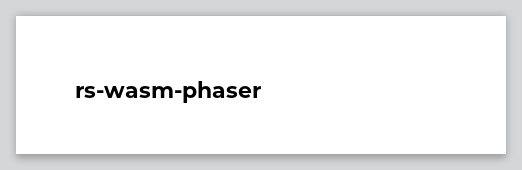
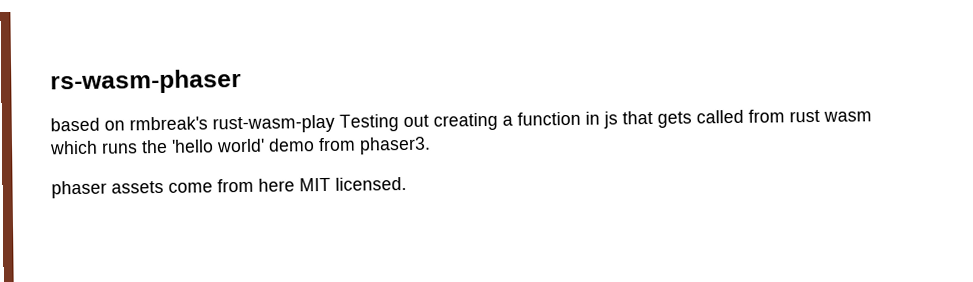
(261, 92) none -> [50,109,872,134] [49,136,431,155] [51,176,407,199] // based on rmbreak's rust-wasm-play Testing out creating a function in js that gets called from rust wasm which runs the 'hello world' demo from phaser3. // phaser assets come from here MIT licensed.

